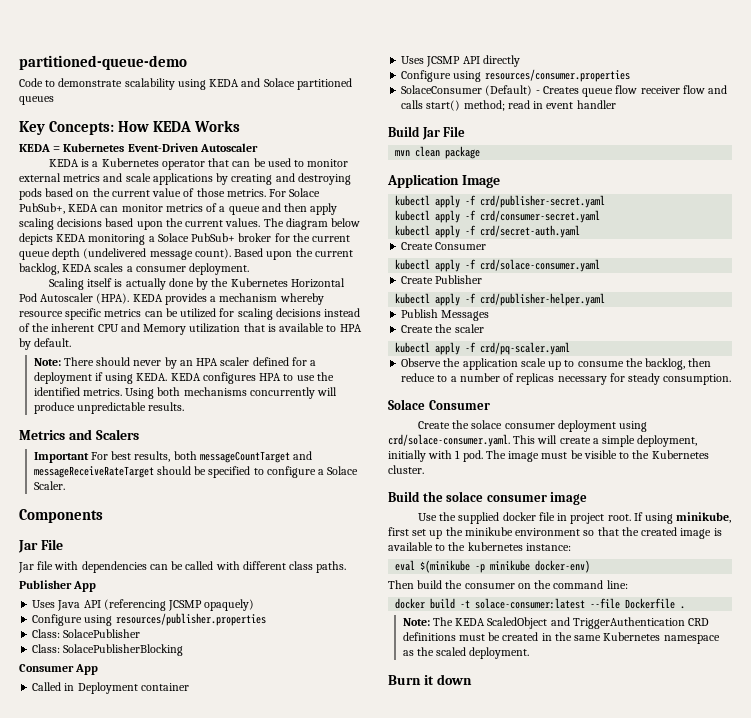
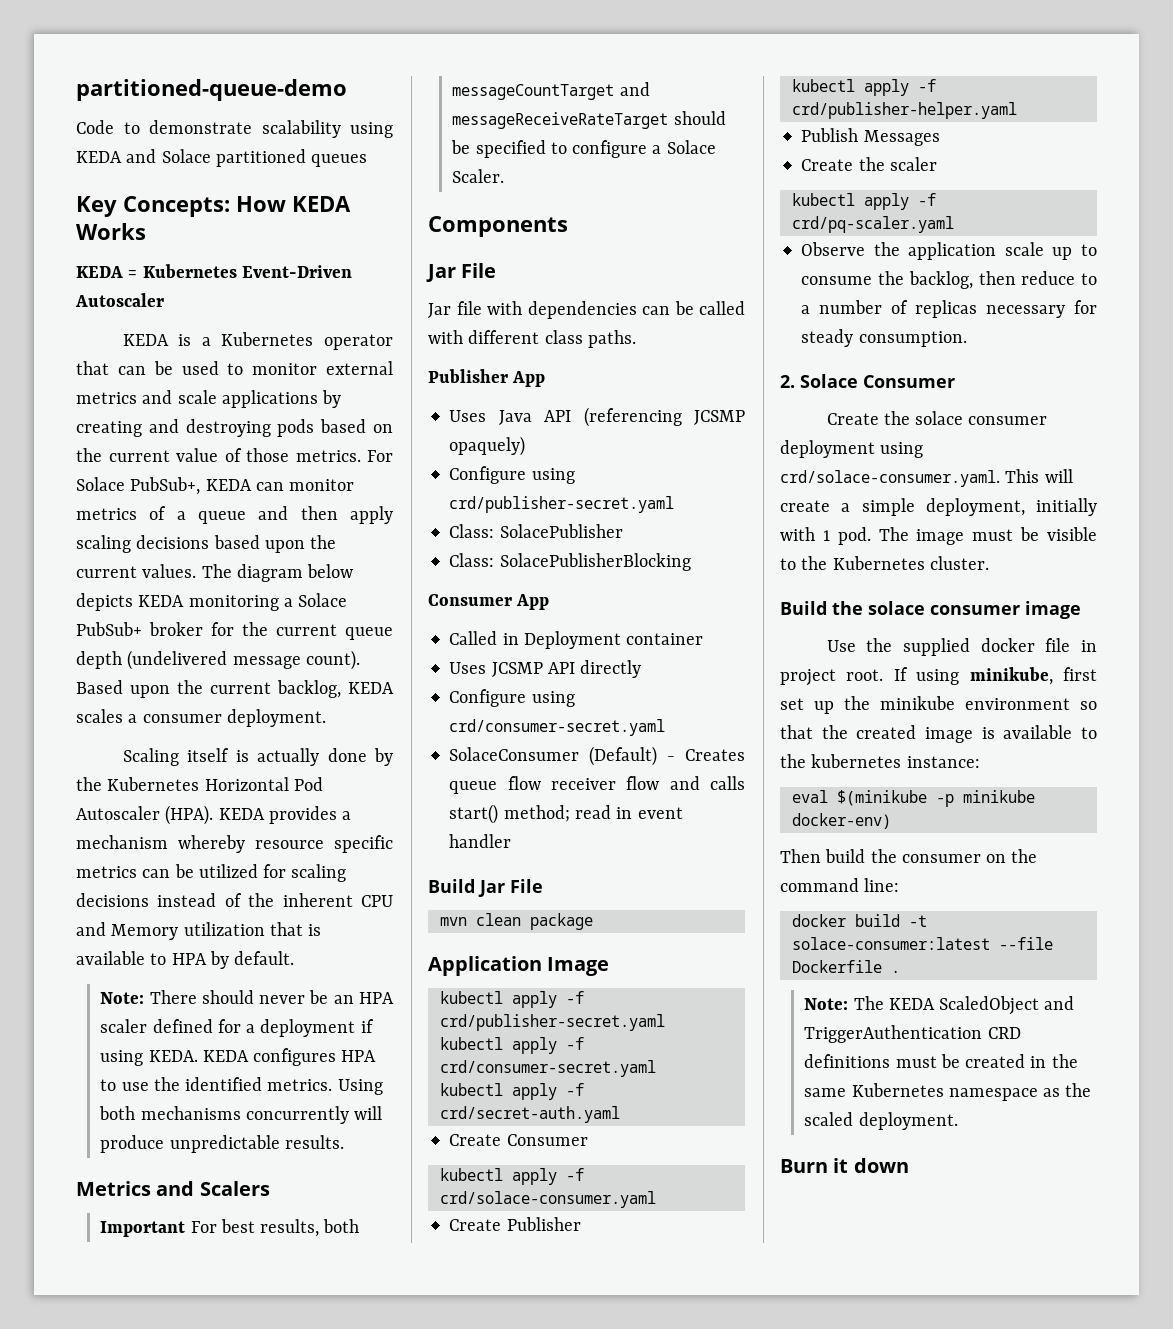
[164,357,177,369] by -> [309,990,329,1004] be
[115,613,266,626] resources/publisher.properties -> [449,496,675,513] crd/publisher-secret.yaml
[484,69,630,82] resources/consumer.properties -> [449,719,666,736] crd/consumer-secret.yaml
(732, 379) none -> [780,375,795,388] 2.

